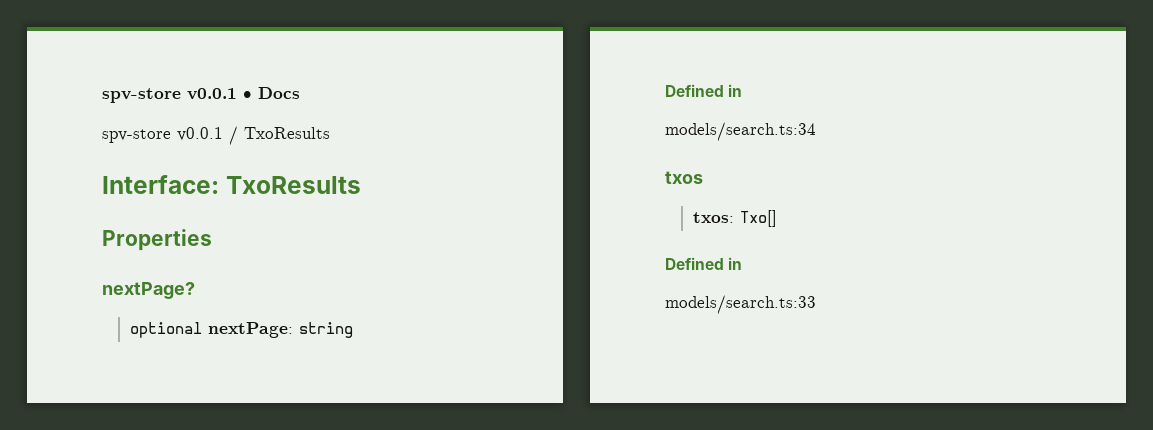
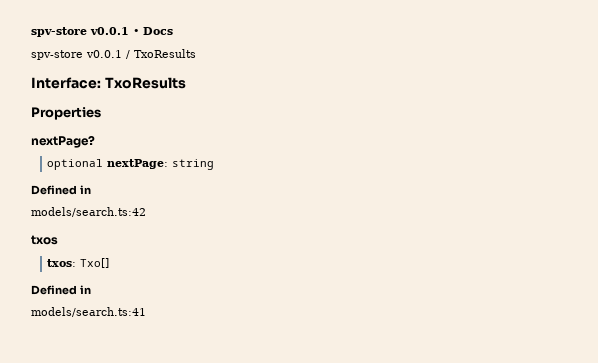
[665,122,816,141] models/search.ts:34 -> [31,207,146,217] models/search.ts:42
[665,295,816,314] models/search.ts:33 -> [31,307,146,317] models/search.ts:41

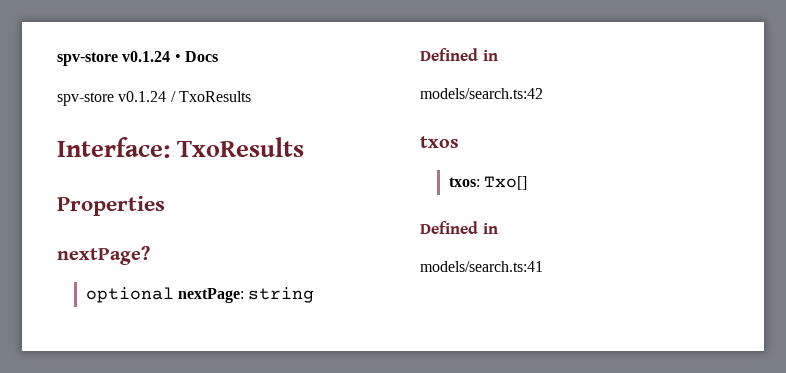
[31,27,129,37] spv-store v0.0.1 -> [57,51,171,66] spv-store v0.1.24
[86,50,122,58] v0.0.1 -> [118,91,167,102] v0.1.24

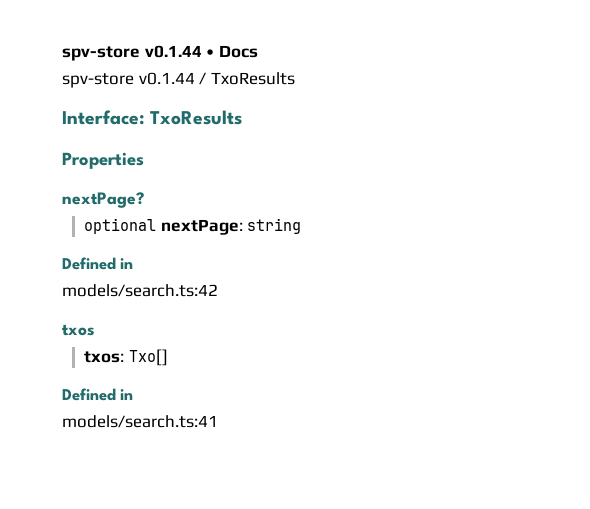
[57,51,171,66] spv-store v0.1.24 -> [62,45,202,61] spv-store v0.1.44
[118,91,167,102] v0.1.24 -> [138,72,195,85] v0.1.44

